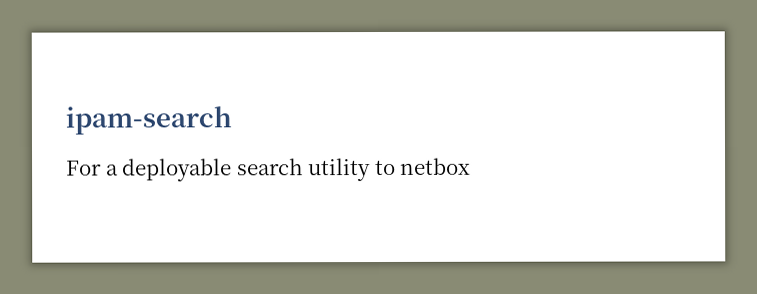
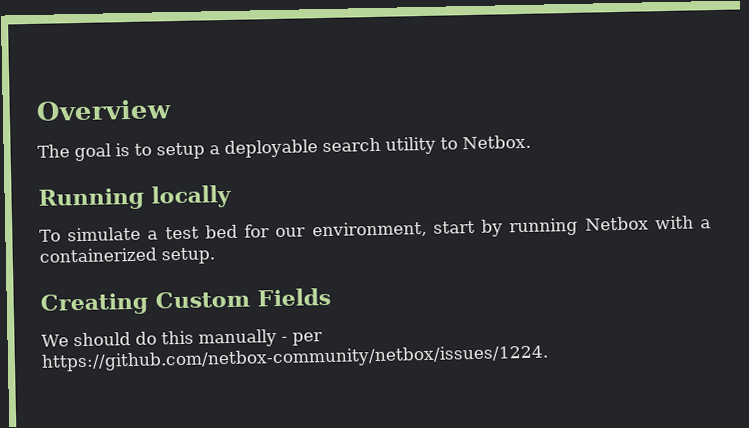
[65,106,232,135] [66,160,102,176] ipam-search // For -> [36,99,172,121] [37,142,205,162] Overview // The goal is to setup
[400,157,472,175] netbox -> [462,134,531,150] [38,184,232,211] [39,215,711,242] [39,247,215,265] [40,287,331,316] [41,329,323,348] [41,344,549,372] Netbox. // Running locally // To simulate a test bed for our environment, start by running Netbox with a containerized setup. // Creating Custom Fields // We should do this manually - per https://github.com/netbox-community/netbox/issues/1224.

